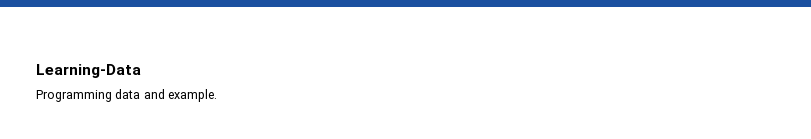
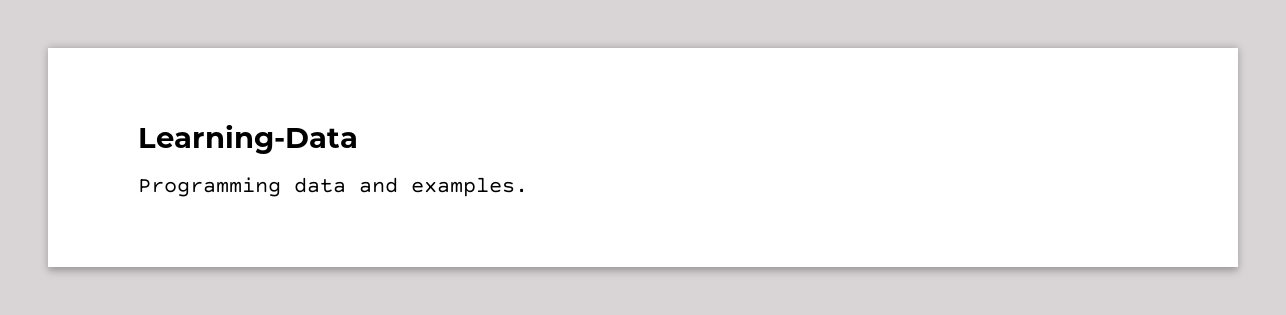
[168,89,218,102] example. -> [411,177,528,197] examples.

